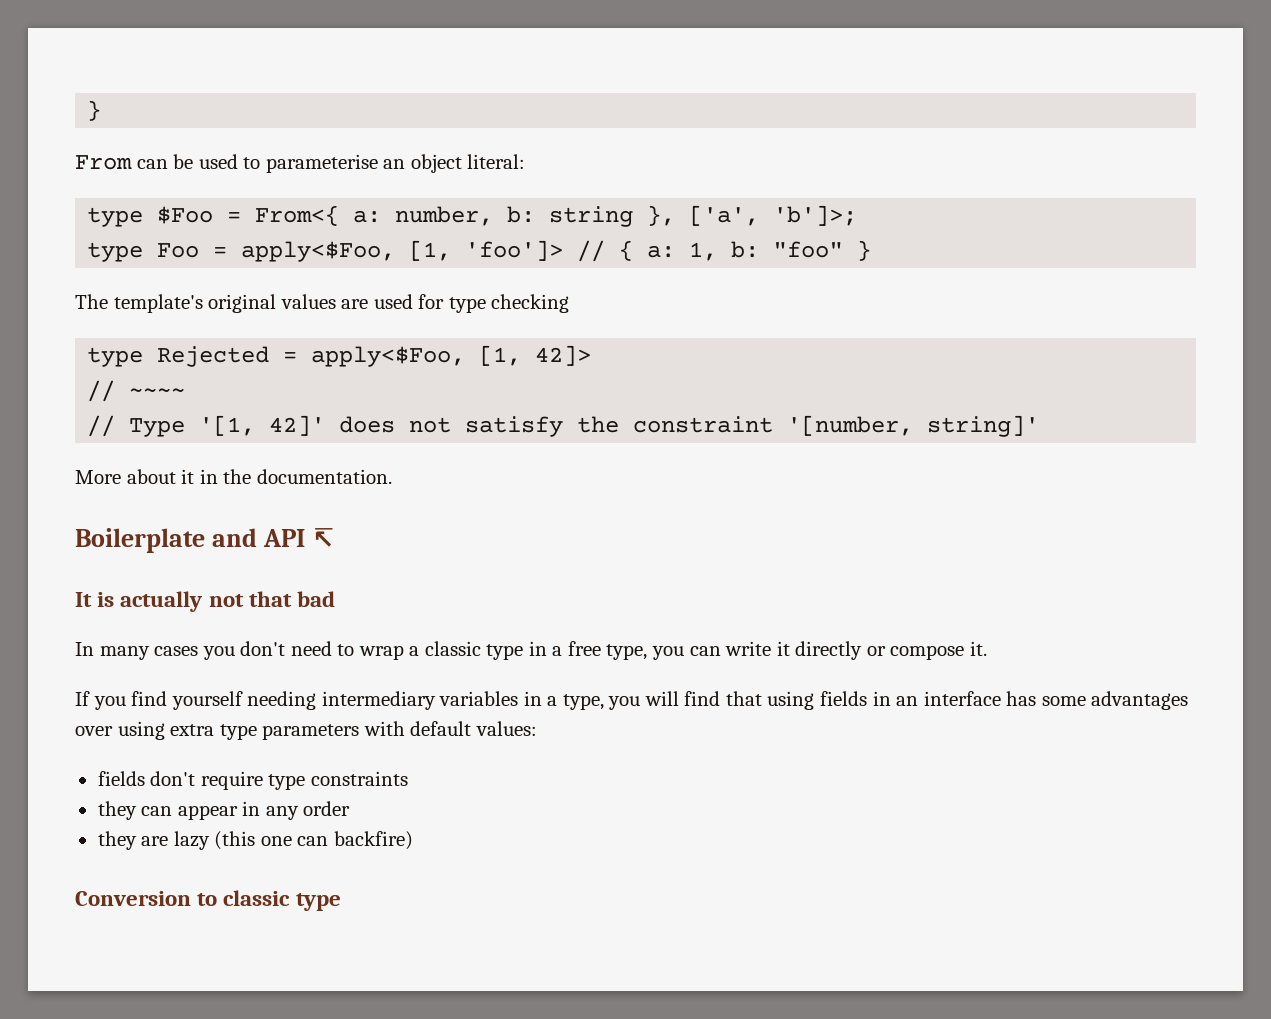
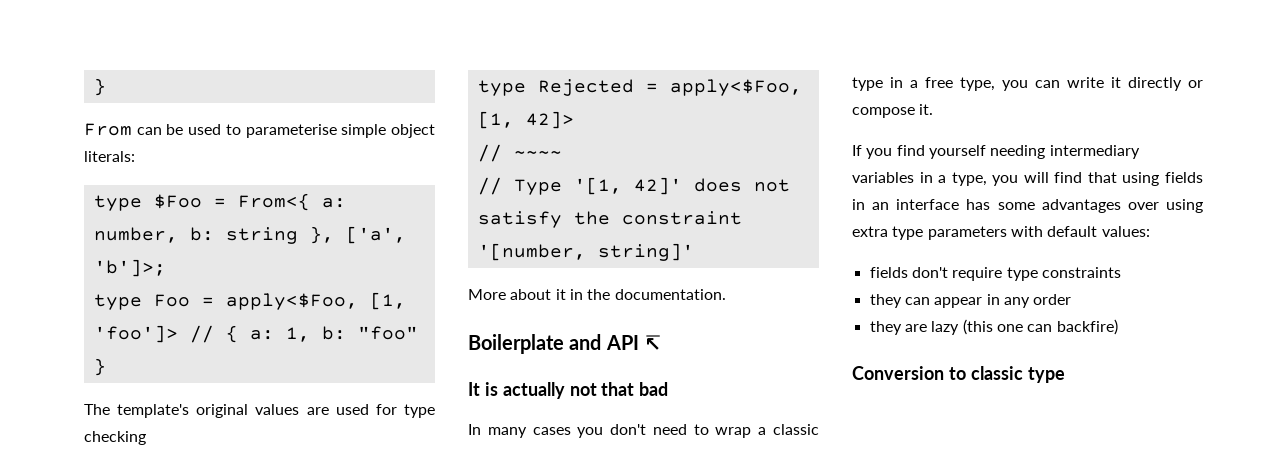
[383,154,526,173] an object literal: -> [341,124,435,138] [84,151,135,162] simple object literals:

